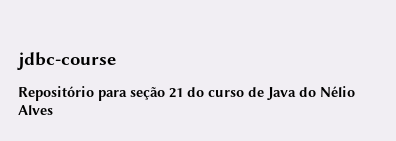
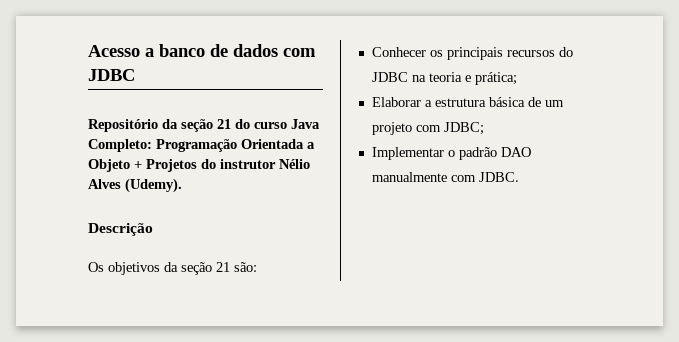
[17,52,116,70] jdbc-course -> [88,44,316,57] [88,69,135,81] Acesso a banco de dados com JDBC
[98,90,127,101] para -> [162,119,178,129] da
[248,86,355,100] [18,105,53,115] de Java do Nélio Alves -> [291,119,320,129] [88,139,315,152] [88,159,310,172] [88,178,182,193] [88,223,153,236] [88,262,257,275] [371,47,573,60] [371,72,517,85] [371,97,564,107] [371,122,484,135] [371,147,531,160] [371,172,519,182] Java Completo: Programação Orientada a Objeto + Projetos do instrutor Nélio Alves (Udemy). // Descrição // Os objetivos da seção 21 são: // Conhecer os principais recursos do JDBC na teoria e prática; // Elaborar a estrutura básica de um projeto com JDBC; // Implementar o padrão DAO manualmente com JDBC.

